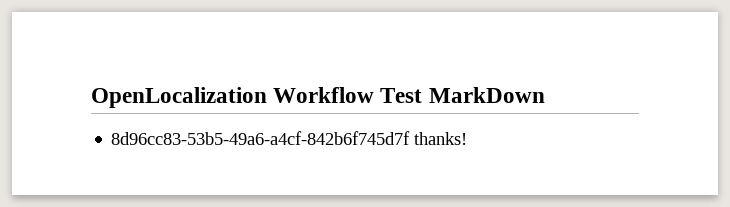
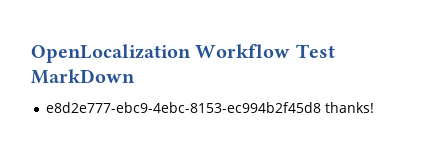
[111,131,411,145] 8d96cc83-53b5-49a6-a4cf-842b6f745d7f -> [45,102,321,113] e8d2e777-ebc9-4ebc-8153-ec994b2f45d8

